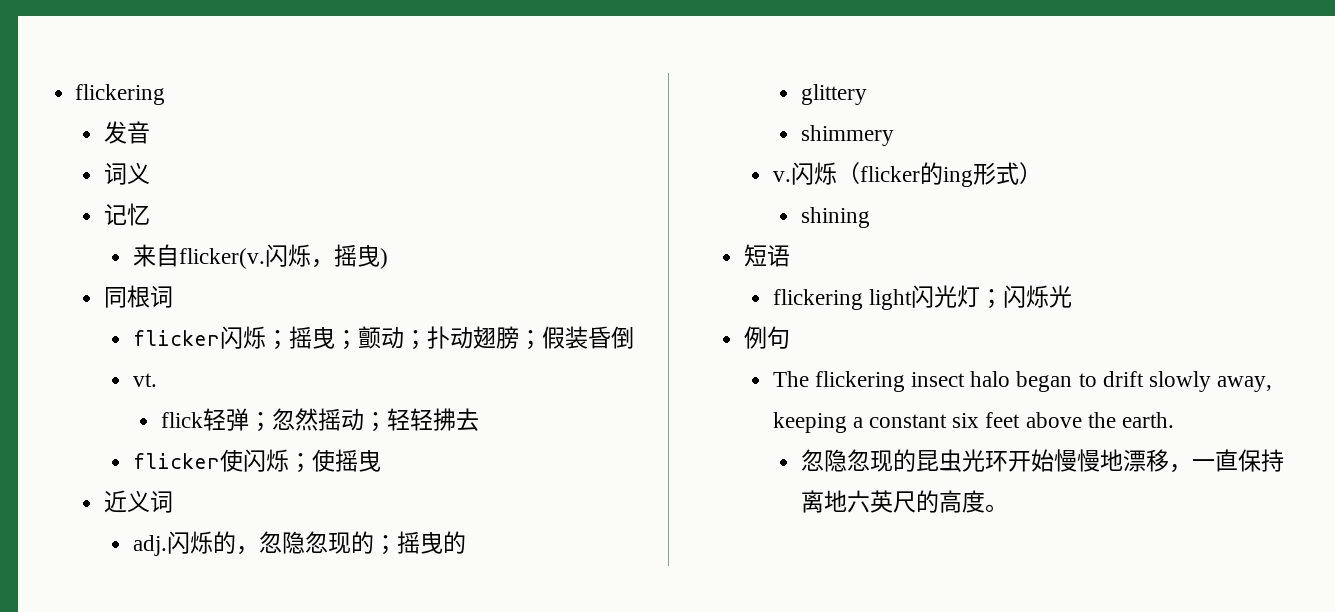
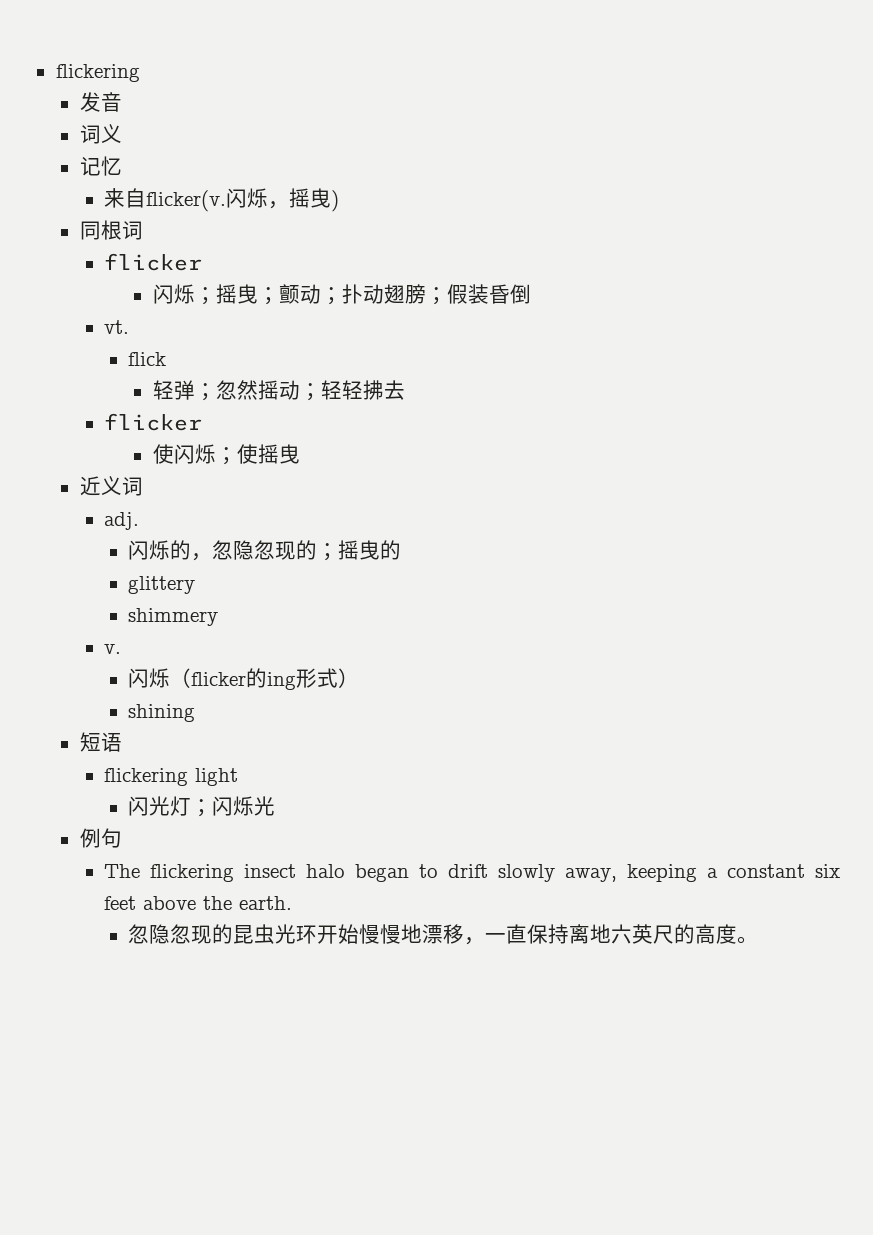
(220, 338) none -> (203, 262) //
(204, 420) none -> (167, 359) //
(220, 461) none -> (203, 422) //
(167, 545) none -> (140, 521) //
(791, 176) none -> (122, 649) //
(912, 299) none -> (239, 777) //

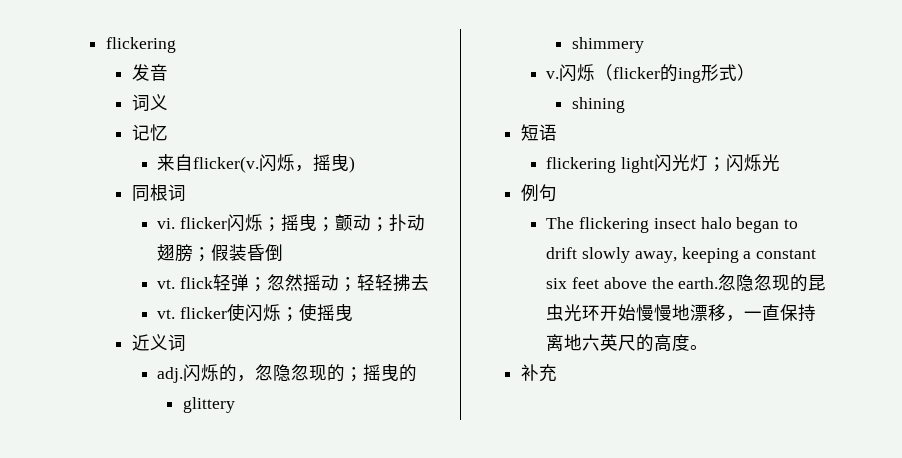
[104,253,203,271] flicker // -> [157,217,228,229] vi. flicker
(130, 327) // -> (176, 284) none
(167, 359) // -> (214, 283) none
[104,413,203,431] flicker // -> [157,307,228,319] vt. flicker
(140, 521) // -> (184, 375) none
(122, 649) // -> (560, 75) none
(239, 777) // -> (655, 165) none
(293, 903) // -> (719, 283) none
(759, 940) none -> [520,364,557,382] // 补充

